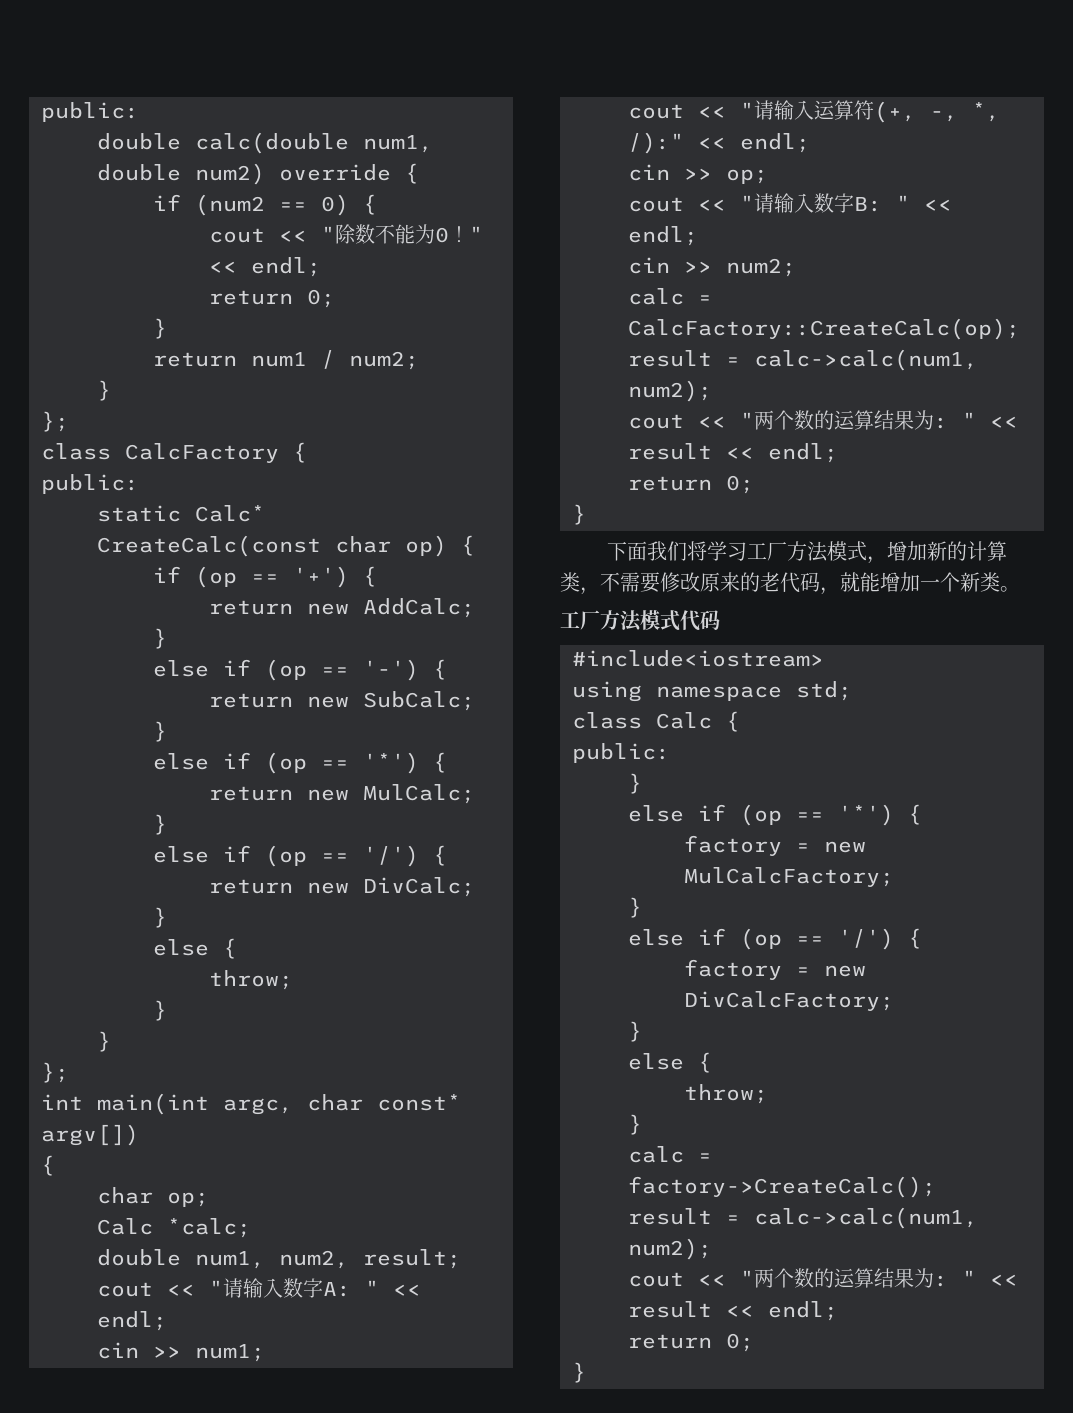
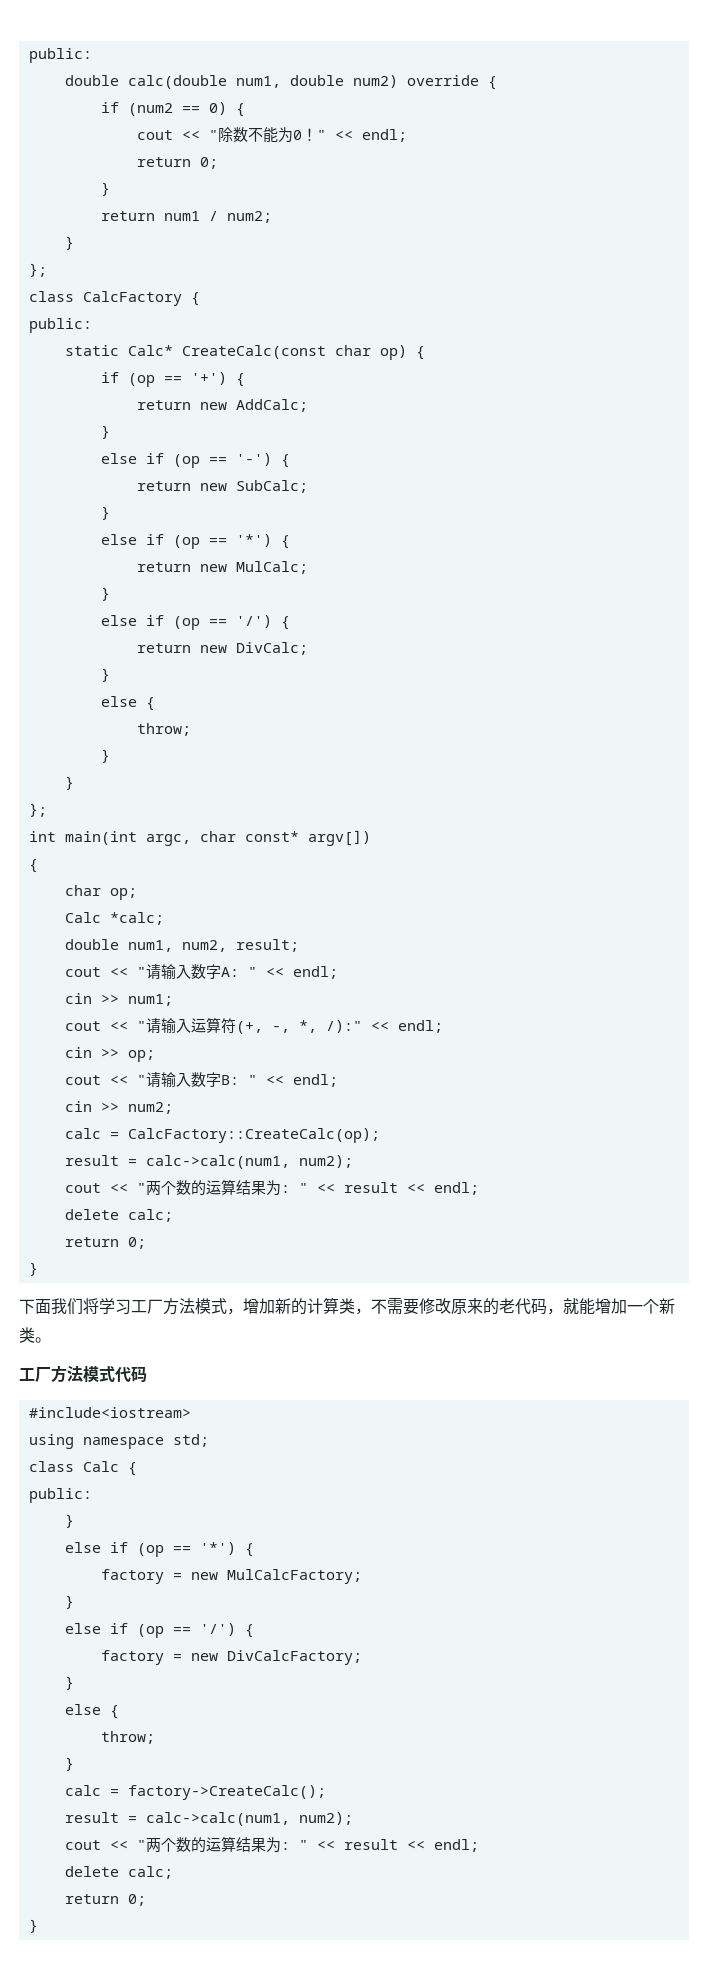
(838, 453) none -> [64,1209,173,1222] // delete calc;
(838, 1311) none -> [64,1866,173,1879] // delete calc;

